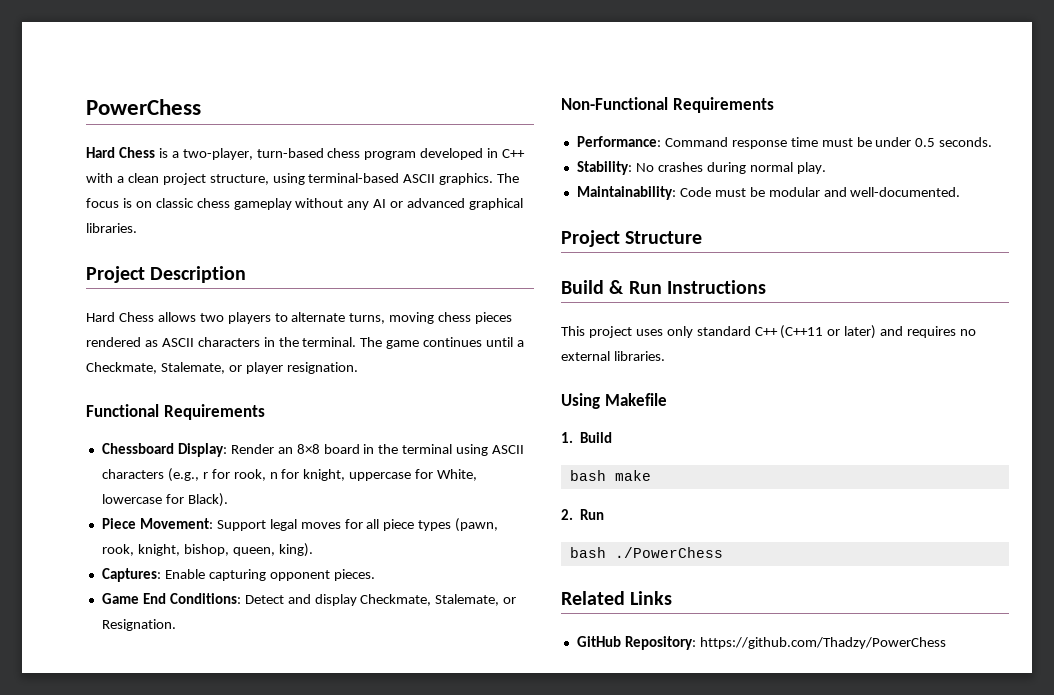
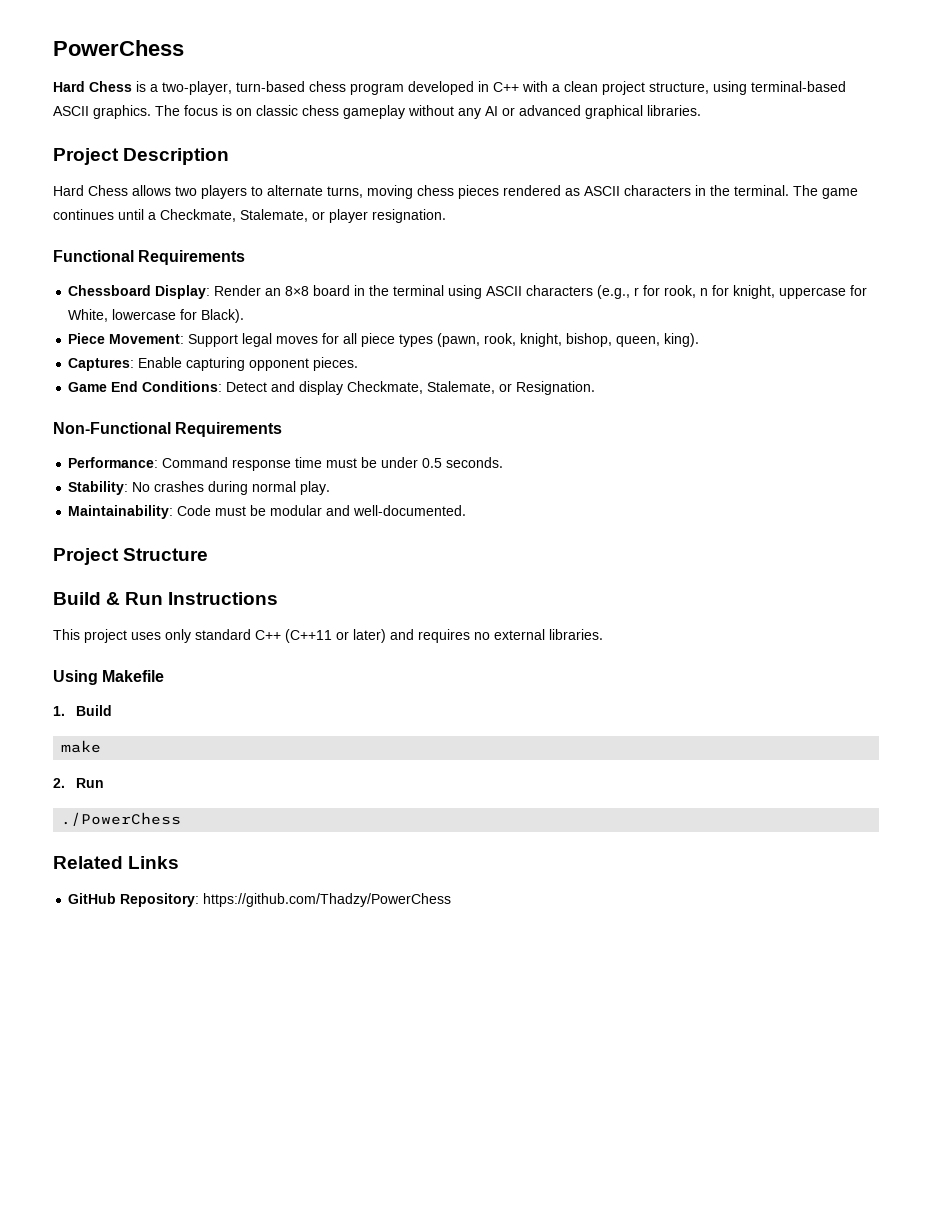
[569,470,606,481] bash -> (113, 710) none
[569,547,606,558] bash -> (105, 783) none

